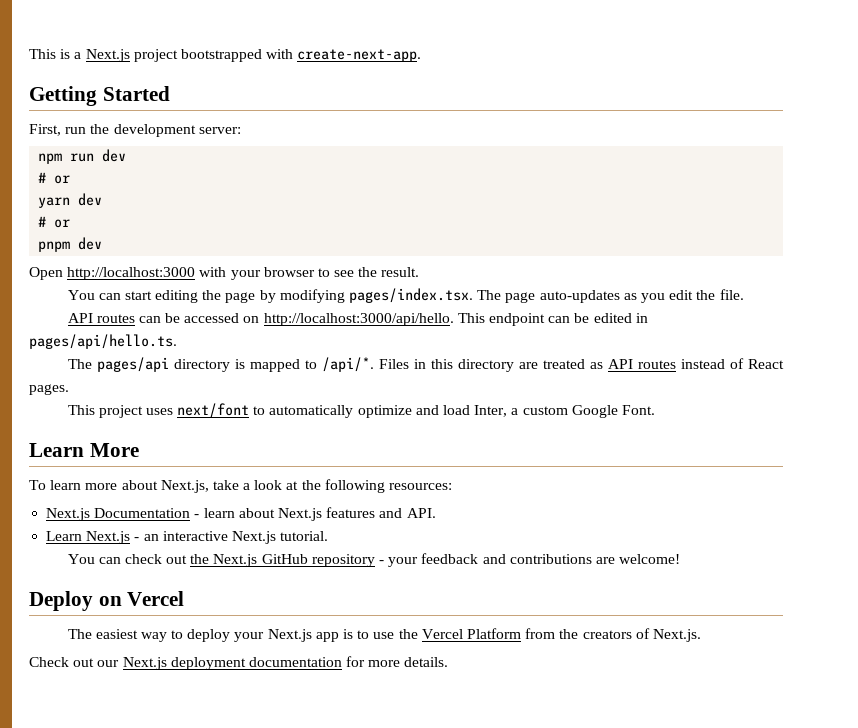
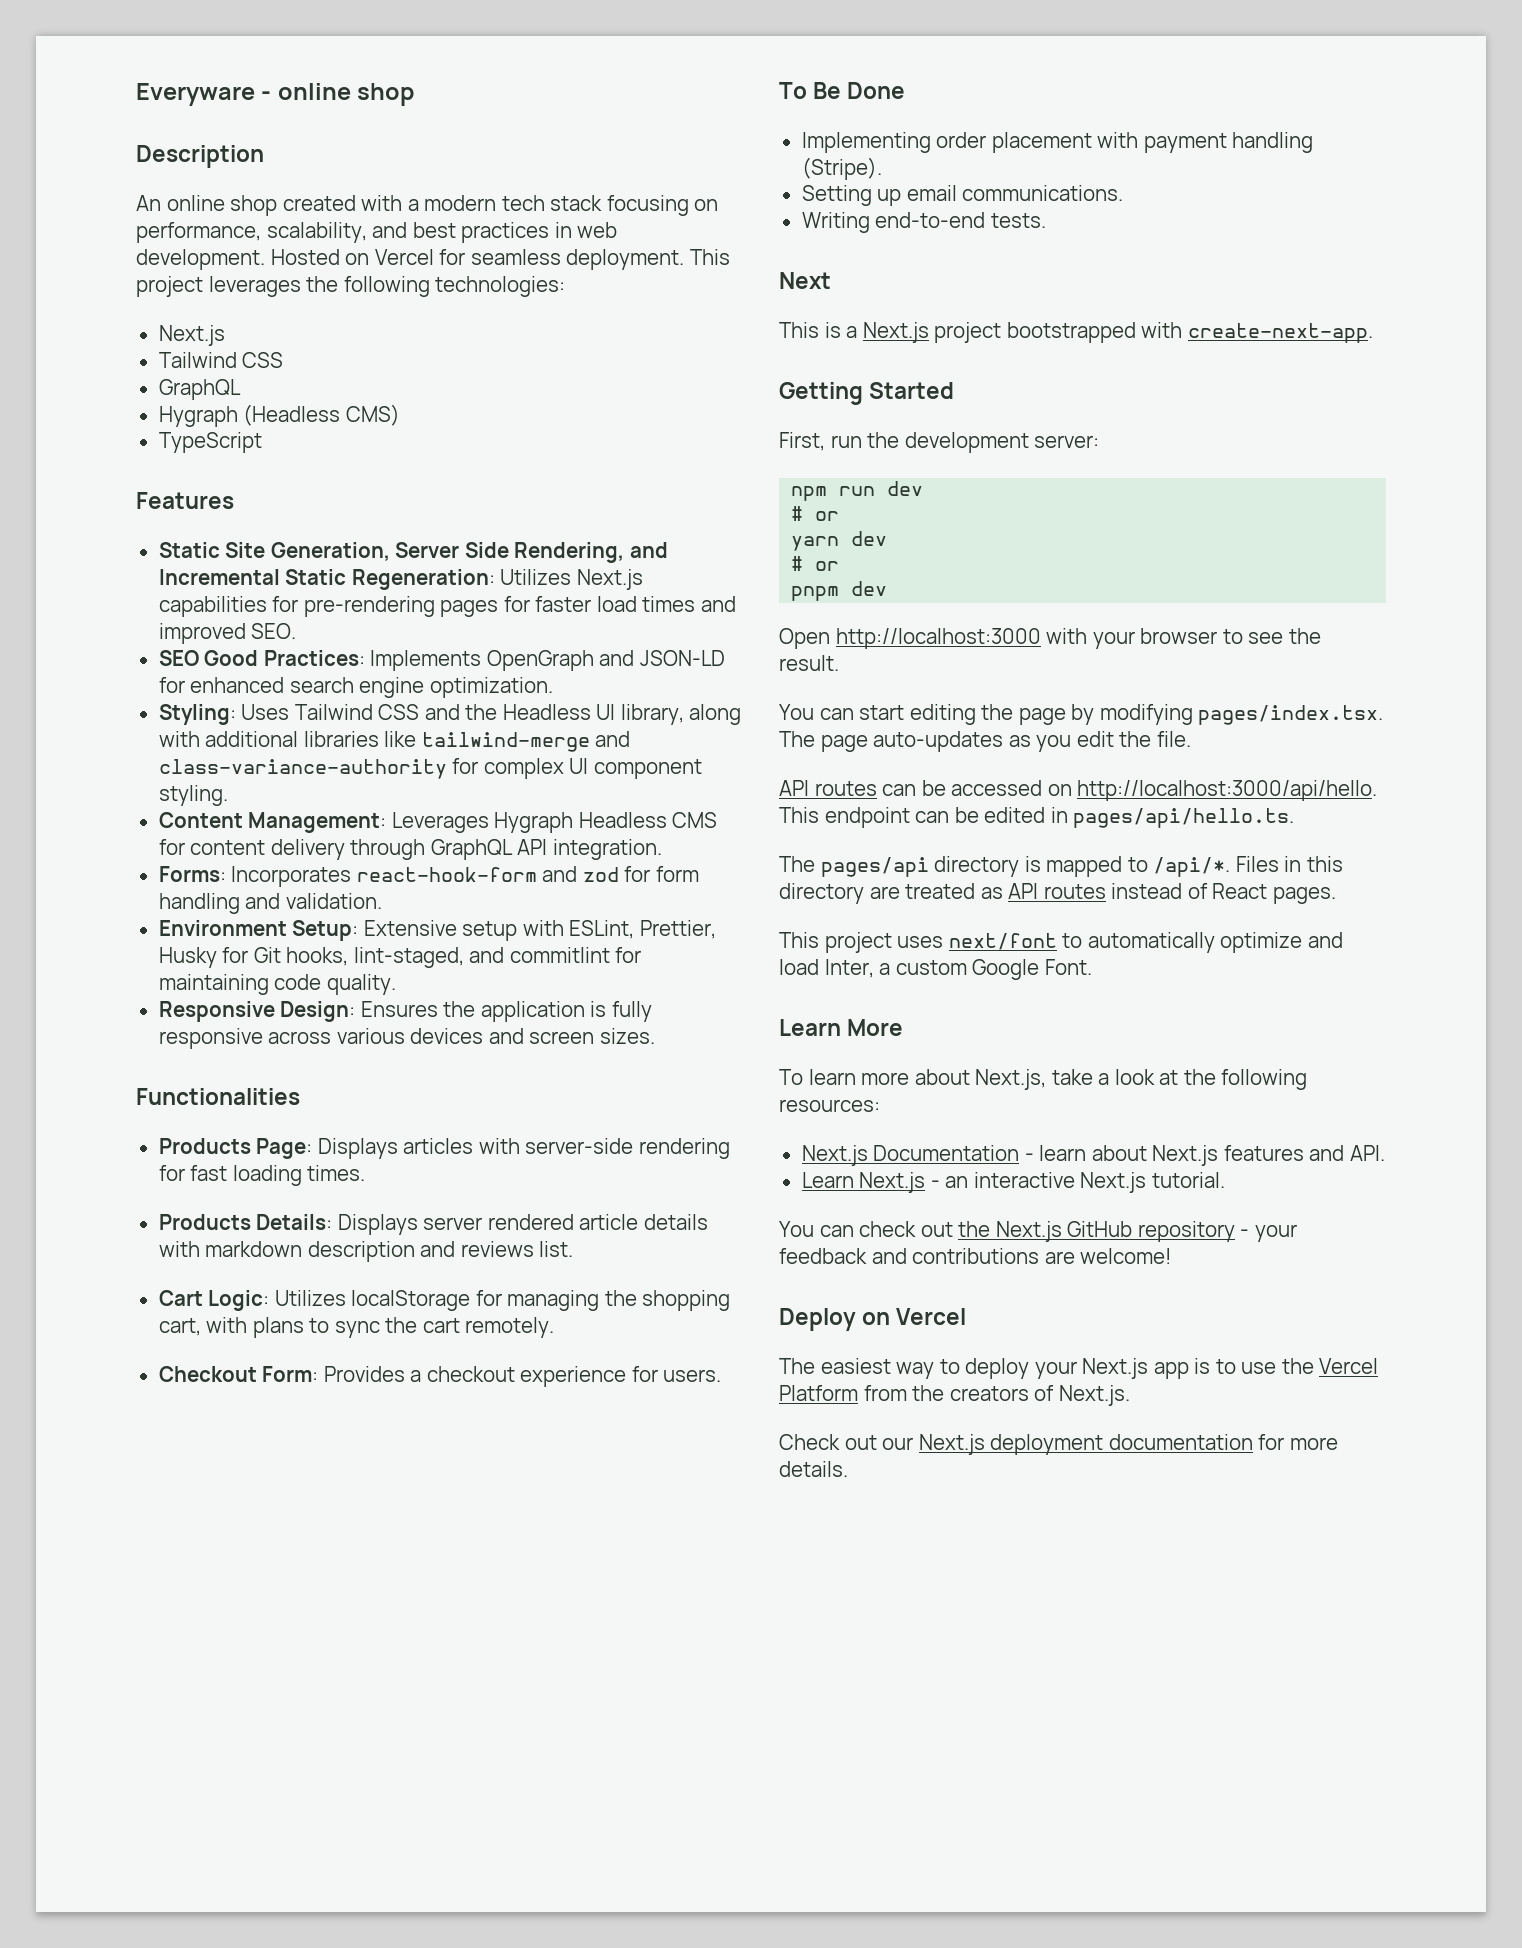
(29, 54) none -> [136,83,415,106] [136,145,264,168] [136,195,719,216] [136,222,618,243] [136,249,730,270] [136,276,566,297] [158,325,225,346] [158,352,284,368] [158,379,241,400] [158,404,400,427] [158,432,262,453] [136,492,234,509] [158,542,668,563] [158,569,643,590] [158,596,736,617] [158,623,297,644] [158,650,725,671] [158,677,553,698] [158,704,742,725] [158,731,631,752] [158,758,702,779] [158,785,228,806] [158,812,718,833] [158,839,662,860] [158,866,699,887] [158,893,382,914] [158,920,716,941] [158,947,642,968] [158,974,396,995] [158,1001,652,1022] [158,1028,655,1049] [136,1088,300,1105] [158,1138,730,1159] [158,1165,366,1186] [158,1214,708,1235] [158,1241,574,1262] [158,1290,731,1311] [158,1317,555,1338] [158,1366,722,1387] [779,82,906,99] [801,132,1314,153] [801,157,882,180] [801,185,1124,206] [801,212,1046,233] [779,272,831,289] Everyware - online shop // Description // An online shop created with a modern tech stack focusing on performance, scalability, and best practices in web development. Hosted on Vercel for seamless deployment. This project leverages the following technologies: // Next.js // Tailwind CSS // GraphQL // Hygraph (Headless CMS) // TypeScript // Features // Static Site Generation, Server Side Rendering, and Incremental Static Regeneration: Utilizes Next.js capabilities for pre-rendering pages for faster load times and improved SEO. // SEO Good Practices: Implements OpenGraph and JSON-LD for enhanced search engine optimization. // Styling: Uses Tailwind CSS and the Headless UI library, along with additional libraries like tailwind-merge and class-variance-authority for complex UI component styling. // Content Management: Leverages Hygraph Headless CMS for content delivery through GraphQL API integration. // Forms: Incorporates react-hook-form and zod for form handling and validation. // Environment Setup: Extensive setup with ESLint, Prettier, Husky for Git hooks, lint-staged, and commitlint for maintaining code quality. // Responsive Design: Ensures the application is fully responsive across various devices and screen sizes. // Functionalities // Products Page: Displays articles with server-side rendering for fast loading times. // Products Details: Displays server rendered article details with markdown description and reviews list. // Cart Logic: Utilizes localStorage for managing the shopping cart, with plans to sync the cart remotely. // Checkout Form: Provides a checkout experience for users. // To Be Done // Implementing order placement with payment handling (Stripe). // Setting up email communications. // Writing end-to-end tests. // Next //

